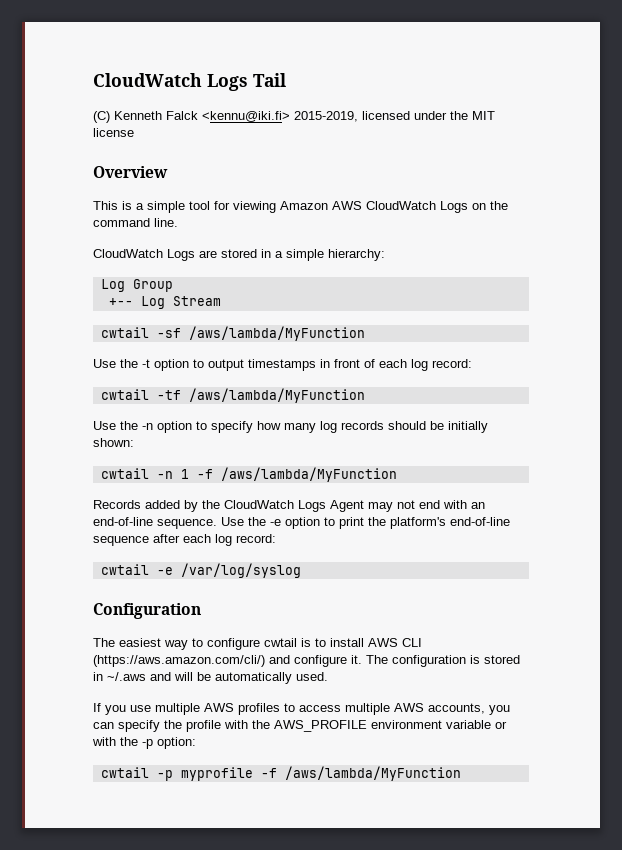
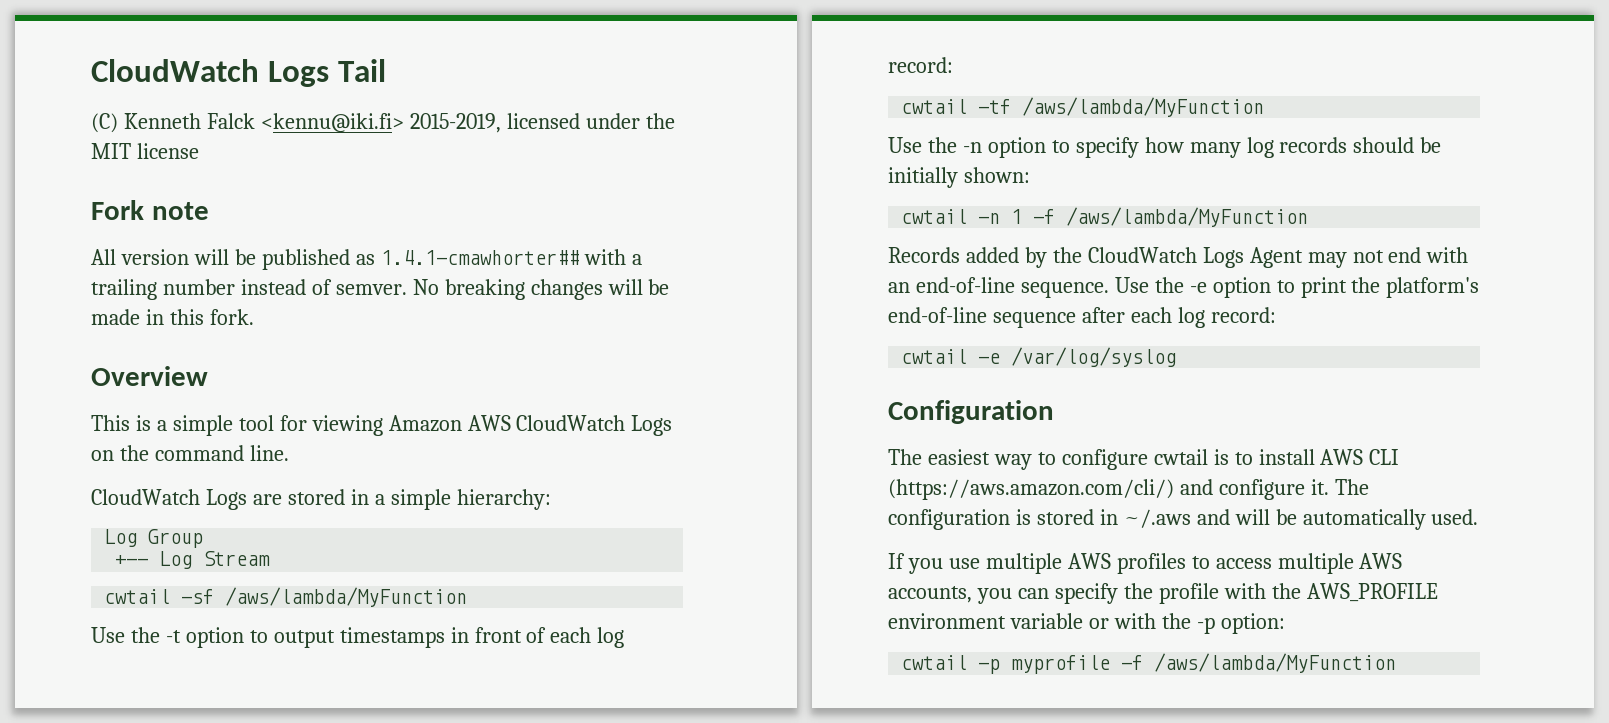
(134, 132) none -> [91,200,209,220] [91,249,642,270] [91,279,670,300] [91,309,254,325] // Fork note // All version will be published as 1.4.1-cmawhorter## with a trailing number instead of semver. No breaking changes will be made in this fork.

